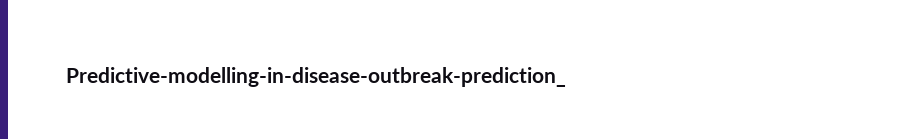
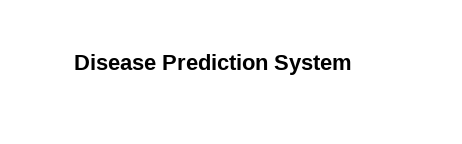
[66,67,566,87] Predictive-modelling-in-disease-outbreak-prediction_ -> [74,54,352,75] Disease Prediction System

